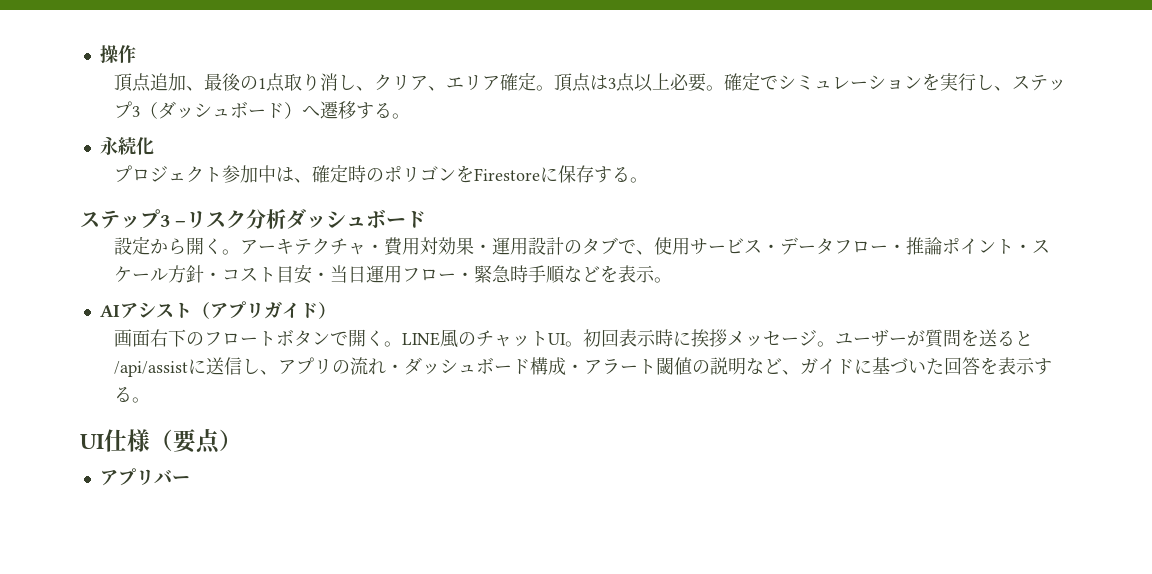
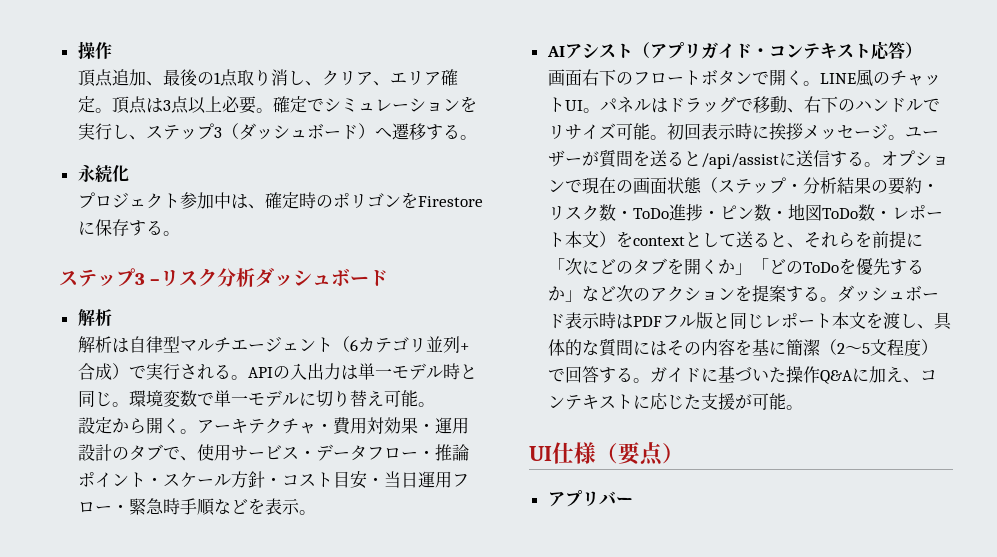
(427, 219) none -> [77,309,112,326] [77,336,469,353] [77,363,477,380] [77,390,435,407] // 解析 // 解析は自律型マルチエージェント（6カテゴリ並列+合成）で実行される。APIの入出力は単一モデル時と同じ。環境変数で単一モデルに切り替え可能。
(318, 310) none -> [751,41,905,60] ・コンテキスト応答
(583, 344) none -> [599,96,940,113] [547,123,667,140] パネルはドラッグで移動、右下のハンドルでリサイズ可能。
[241,357,1052,375] [113,387,132,402] し、アプリの流れ・ダッシュボード構成・アラート閾値の説明など、ガイドに基づいた回答を表示する -> [829,150,949,167] [547,177,939,195] [547,203,943,221] [547,231,923,248] [547,258,924,275] [547,285,939,302] [547,312,952,330] [547,339,938,357] [547,366,937,384] [547,393,786,410] する。オプションで現在の画面状態（ステップ・分析結果の要約・リスク数・ToDo進捗・ピン数・地図ToDo数・レポート本文）をcontextとして送ると、それらを前提に「次にどのタブを開くか」「どのToDoを優先するか」など次のアクションを提案する。ダッシュボード表示時はPDFフル版と同じレポート本文を渡し、具体的な質問にはその内容を基に簡潔（2〜5文程度）で回答する。ガイドに基づいた操作Q&Aに加え、コンテキストに応じた支援が可能

